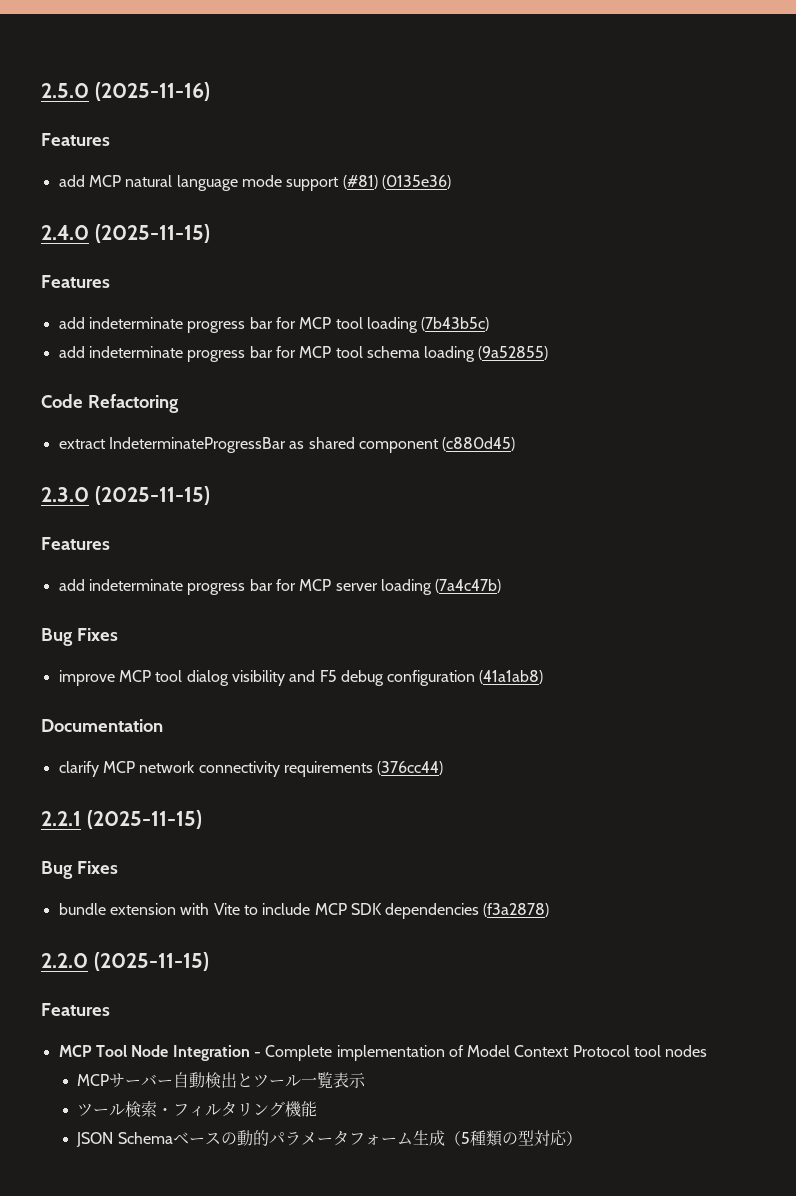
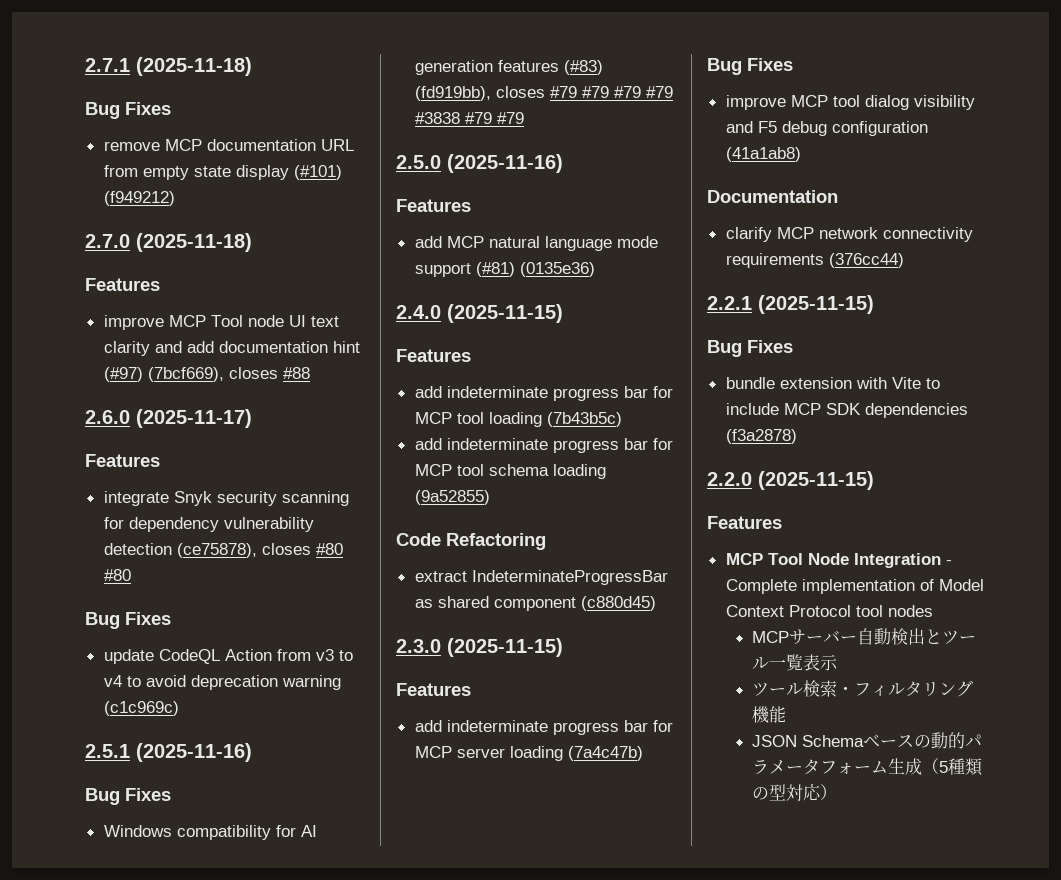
(41, 90) none -> [85,57,252,76] [85,102,171,119] [103,139,354,151] [103,165,342,180] [103,191,175,206] [85,233,252,252] [85,278,160,291] [103,315,339,330] [103,341,360,356] [103,367,310,382] [85,409,252,428] [85,454,160,467] [103,491,349,506] [103,517,314,532] [103,543,343,558] [103,569,131,581] [85,612,171,629] [103,649,353,664] [103,675,341,690] [103,701,179,716] [85,743,252,762] [85,788,171,805] [103,825,317,840] [414,60,603,75] [414,86,673,101] [414,112,524,124] 2.7.1 (2025-11-18) // Bug Fixes // remove MCP documentation URL from empty state display (#101) (f949212) // 2.7.0 (2025-11-18) // Features // improve MCP Tool node UI text clarity and add documentation hint (#97) (7bcf669), closes #88 // 2.6.0 (2025-11-17) // Features // integrate Snyk security scanning for dependency vulnerability detection (ce75878), closes #80 #80 // Bug Fixes // update CodeQL Action from v3 to v4 to avoid deprecation warning (c1c969c) // 2.5.1 (2025-11-16) // Bug Fixes // Windows compatibility for AI generation features (#83) (fd919bb), closes #79 #79 #79 #79 #3838 #79 #79 //

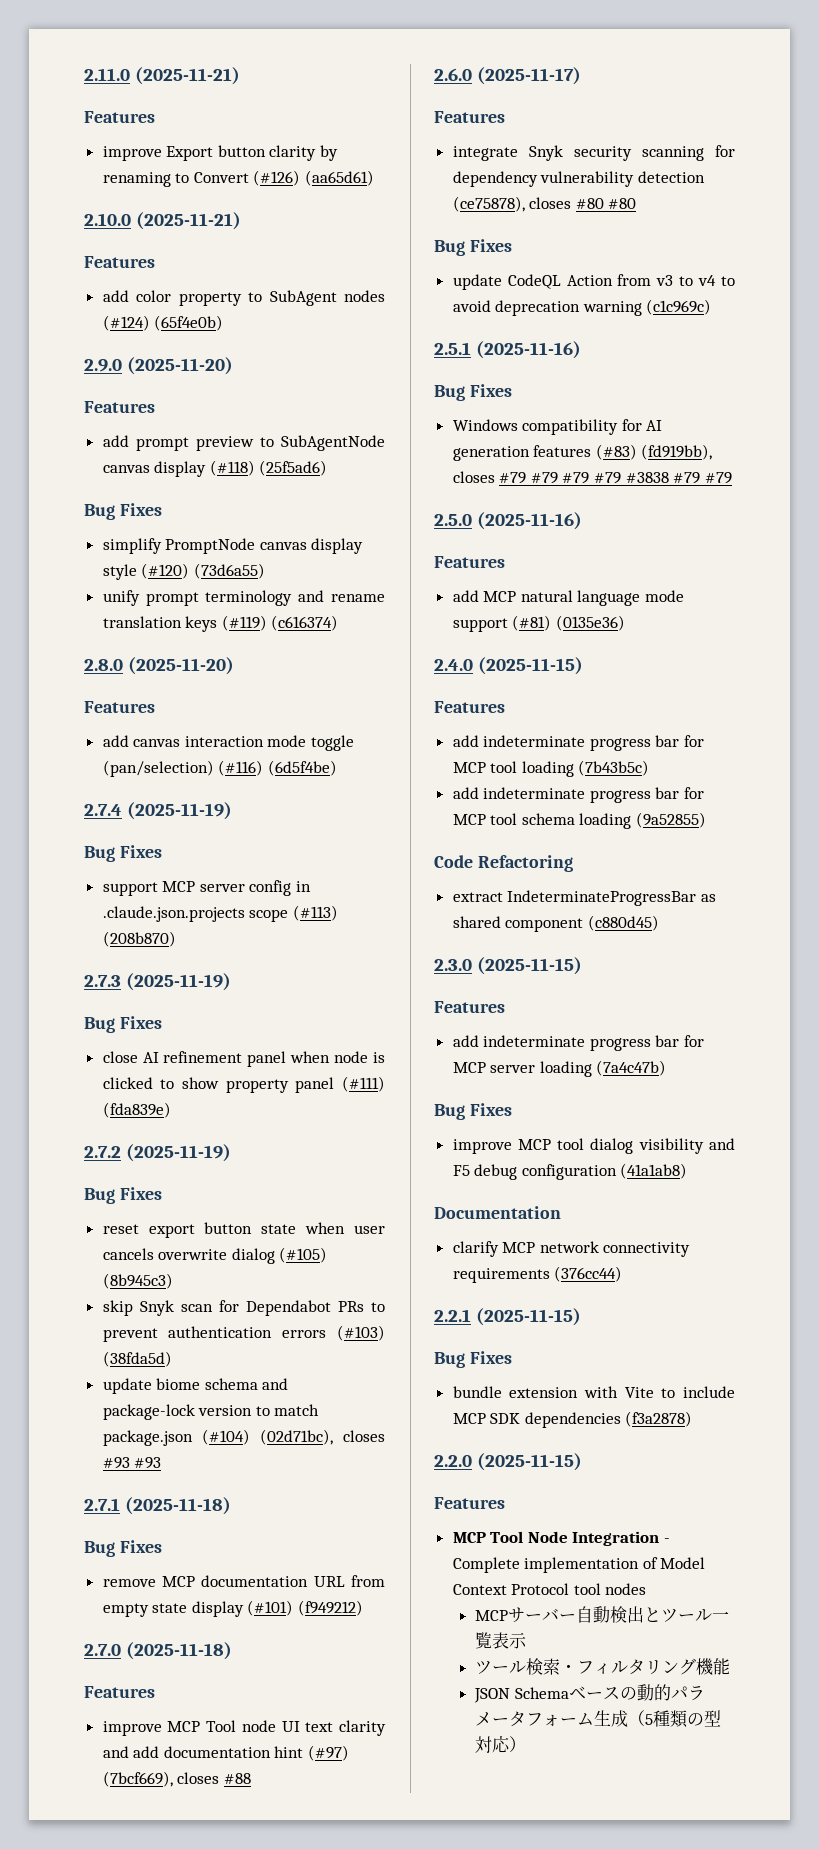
(85, 65) none -> [84,67,240,85] [84,111,155,123] [102,145,339,161] [102,170,375,187] [84,212,241,230] [84,256,155,268] [102,290,385,306] [102,315,224,331] [84,357,233,375] [84,401,155,413] [102,435,385,451] [102,460,328,477] [84,503,162,520] [102,538,364,554] [102,563,265,580] [102,590,385,606] [102,615,339,632] [84,657,234,675] [84,701,155,713] [102,735,355,751] [102,760,337,777] [84,802,232,820] [84,845,162,862] [102,880,312,896] [102,905,338,922] [102,931,176,947] [84,973,231,991] [84,1016,162,1033] [102,1051,385,1067] [102,1076,386,1093] [102,1102,171,1118] [84,1144,231,1162] [84,1187,162,1204] [102,1222,386,1238] [102,1247,328,1264] [102,1273,173,1289] [102,1300,386,1316] [102,1325,386,1342] [102,1351,172,1367] [102,1378,289,1394] [102,1404,320,1420] [102,1429,386,1446] [102,1457,162,1469] 2.11.0 (2025-11-21) // Features // improve Export button clarity by renaming to Convert (#126) (aa65d61) // 2.10.0 (2025-11-21) // Features // add color property to SubAgent nodes (#124) (65f4e0b) // 2.9.0 (2025-11-20) // Features // add prompt preview to SubAgentNode canvas display (#118) (25f5ad6) // Bug Fixes // simplify PromptNode canvas display style (#120) (73d6a55) // unify prompt terminology and rename translation keys (#119) (c616374) // 2.8.0 (2025-11-20) // Features // add canvas interaction mode toggle (pan/selection) (#116) (6d5f4be) // 2.7.4 (2025-11-19) // Bug Fixes // support MCP server config in .claude.json.projects scope (#113) (208b870) // 2.7.3 (2025-11-19) // Bug Fixes // close AI refinement panel when node is clicked to show property panel (#111) (fda839e) // 2.7.2 (2025-11-19) // Bug Fixes // reset export button state when user cancels overwrite dialog (#105) (8b945c3) // skip Snyk scan for Dependabot PRs to prevent authentication errors (#103) (38fda5d) // update biome schema and package-lock version to match package.json (#104) (02d71bc), closes #93 #93 //

